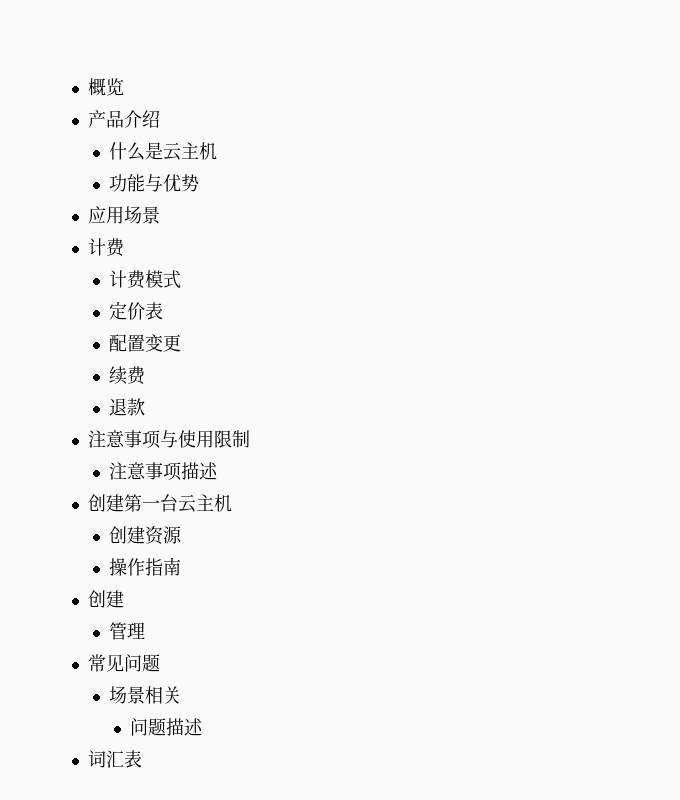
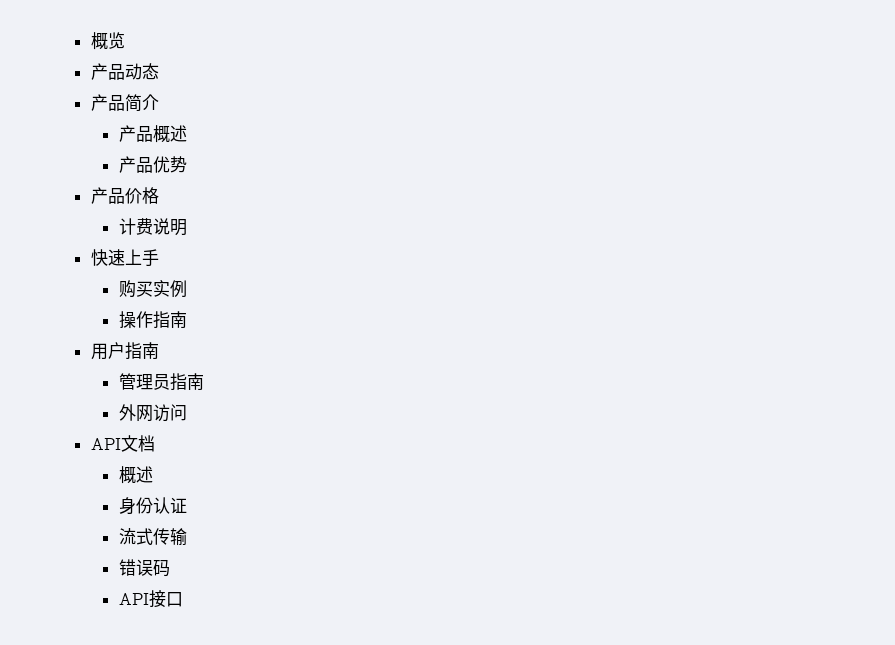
[123,110,160,128] [108,142,217,161] [108,174,163,192] 介绍 // 什么是云主机 // 功能与 -> [124,63,159,80] [90,94,159,112] [118,125,187,143] [118,156,153,173] 动态 // 产品简介 // 产品概述 // 产品
[87,206,160,224] [87,238,125,257] [108,270,181,289] [108,301,163,320] [108,334,181,352] [108,366,146,385] [108,398,145,416] [87,430,250,449] [108,462,218,481] [87,494,232,513] [108,526,182,545] 应用场景 // 计费 // 计费模式 // 定价表 // 配置变更 // 续费 // 退款 // 注意事项与使用限制 // 注意事项描述 // 创建第一台云主机 // 创建资源 -> [90,187,159,204] [118,218,187,236] [90,249,159,267] [118,280,187,298] 产品价格 // 计费说明 // 快速上手 // 购买实例
[87,590,124,608] 创建 -> [90,342,159,360] 用户指南
[87,654,160,672] [108,686,181,704] [130,718,204,736] [87,750,142,768] // 常见问题 // 场景相关 // 问题描述 // 词汇表 -> [152,373,204,391] [118,404,187,422] [90,435,155,452] [118,466,153,484] [118,497,187,515] [118,528,187,546] [118,559,170,577] [118,590,183,608] 员指南 // 外网访问 // API文档 // 概述 // 身份认证 // 流式传输 // 错误码 // API接口

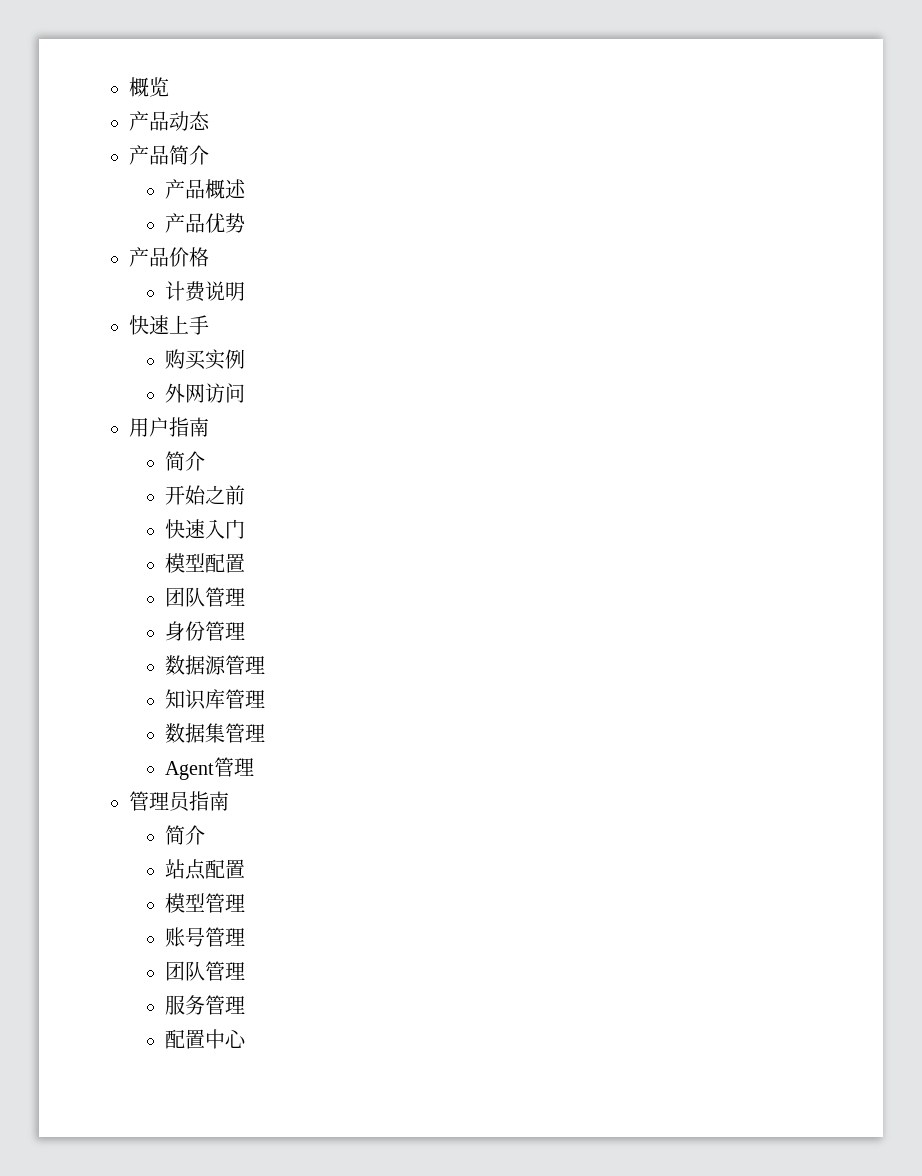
[118,311,187,329] 操作指南 -> [165,383,246,403] 外网访问
[118,373,204,391] [118,404,187,422] [90,435,155,452] [118,466,153,484] [118,497,187,515] [118,528,187,546] [118,559,170,577] [118,590,183,608] 管理员指南 // 外网访问 // API文档 // 概述 // 身份认证 // 流式传输 // 错误码 // API接口 -> [165,451,206,471] [165,485,246,505] [165,519,246,539] [165,553,246,573] [165,587,246,607] [165,621,246,641] [165,655,266,675] [165,689,266,710] [165,723,266,743] [165,757,255,780] [129,791,229,812] [165,825,206,845] [165,859,246,880] [165,893,246,913] [165,927,246,947] [165,961,246,981] [165,995,246,1015] [165,1029,248,1049] 简介 // 开始之前 // 快速入门 // 模型配置 // 团队管理 // 身份管理 // 数据源管理 // 知识库管理 // 数据集管理 // Agent管理 // 管理员指南 // 简介 // 站点配置 // 模型管理 // 账号管理 // 团队管理 // 服务管理 // 配置中心

